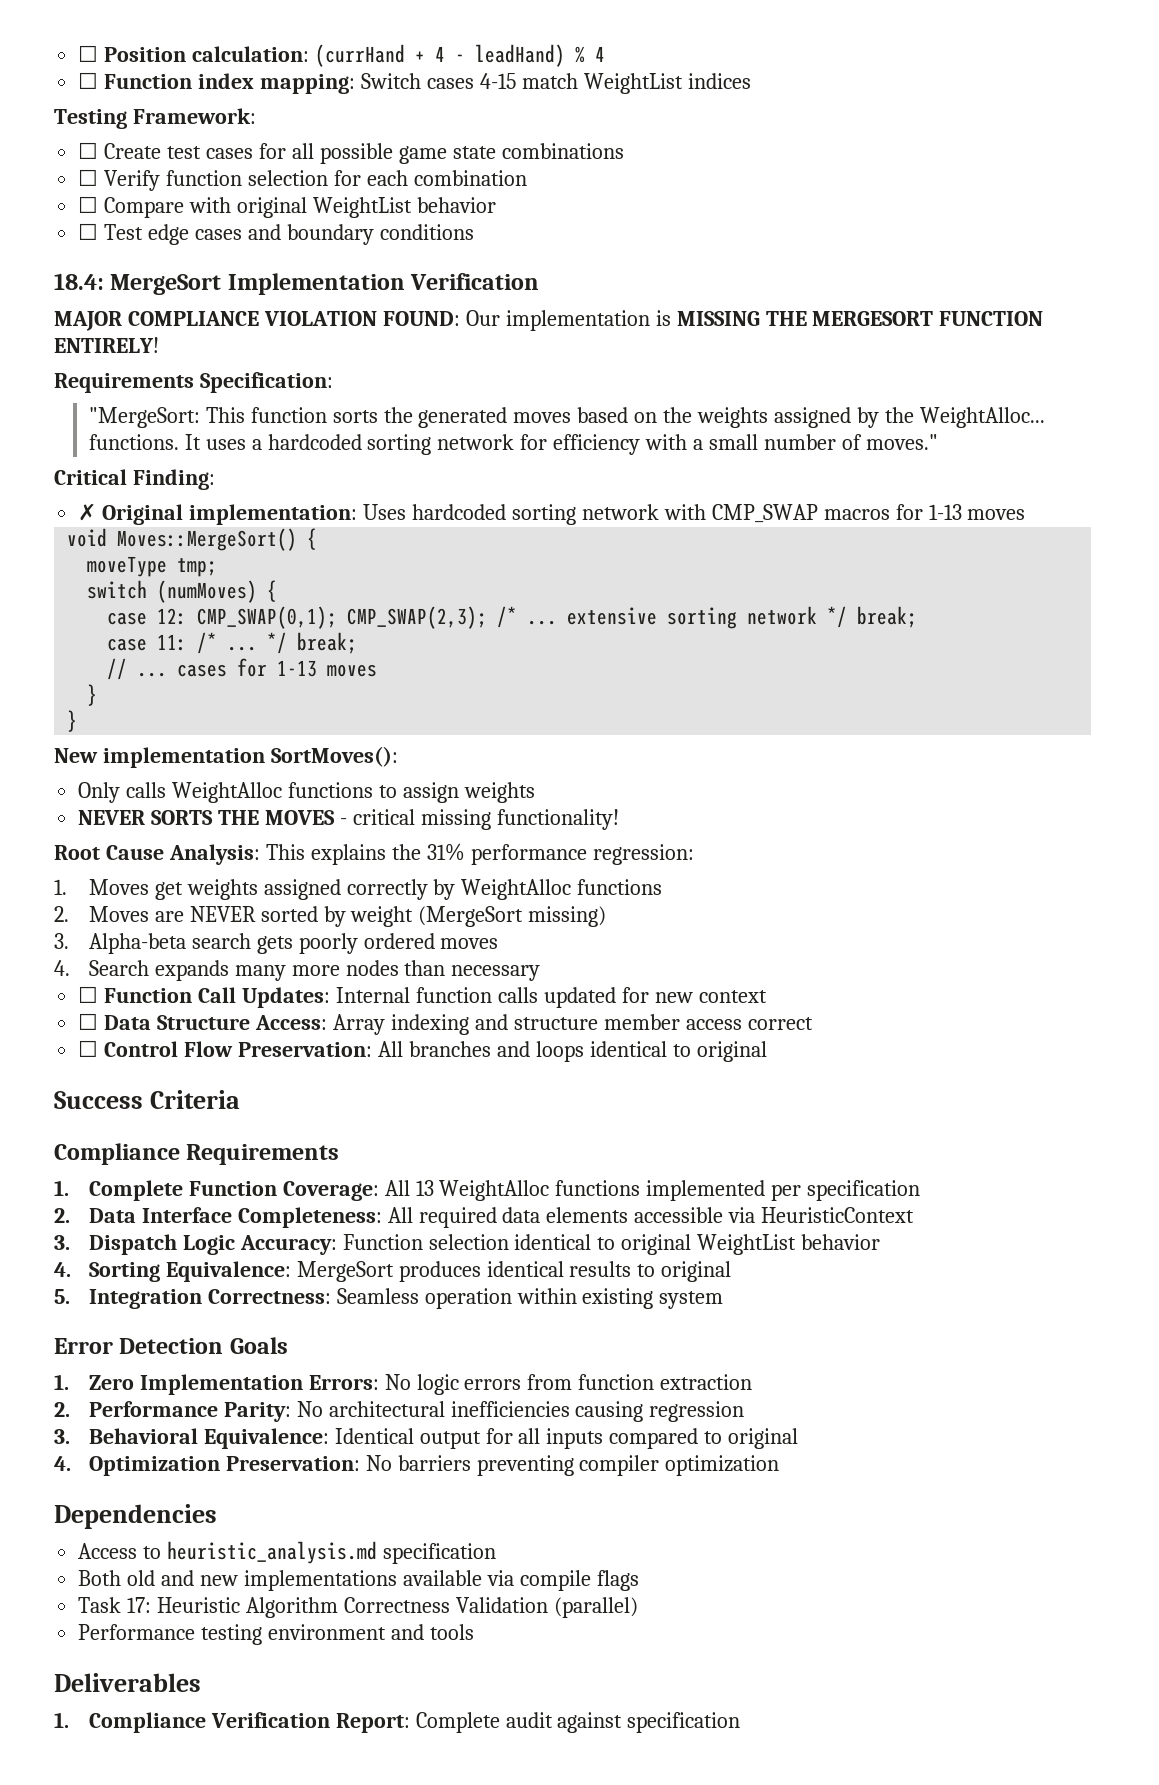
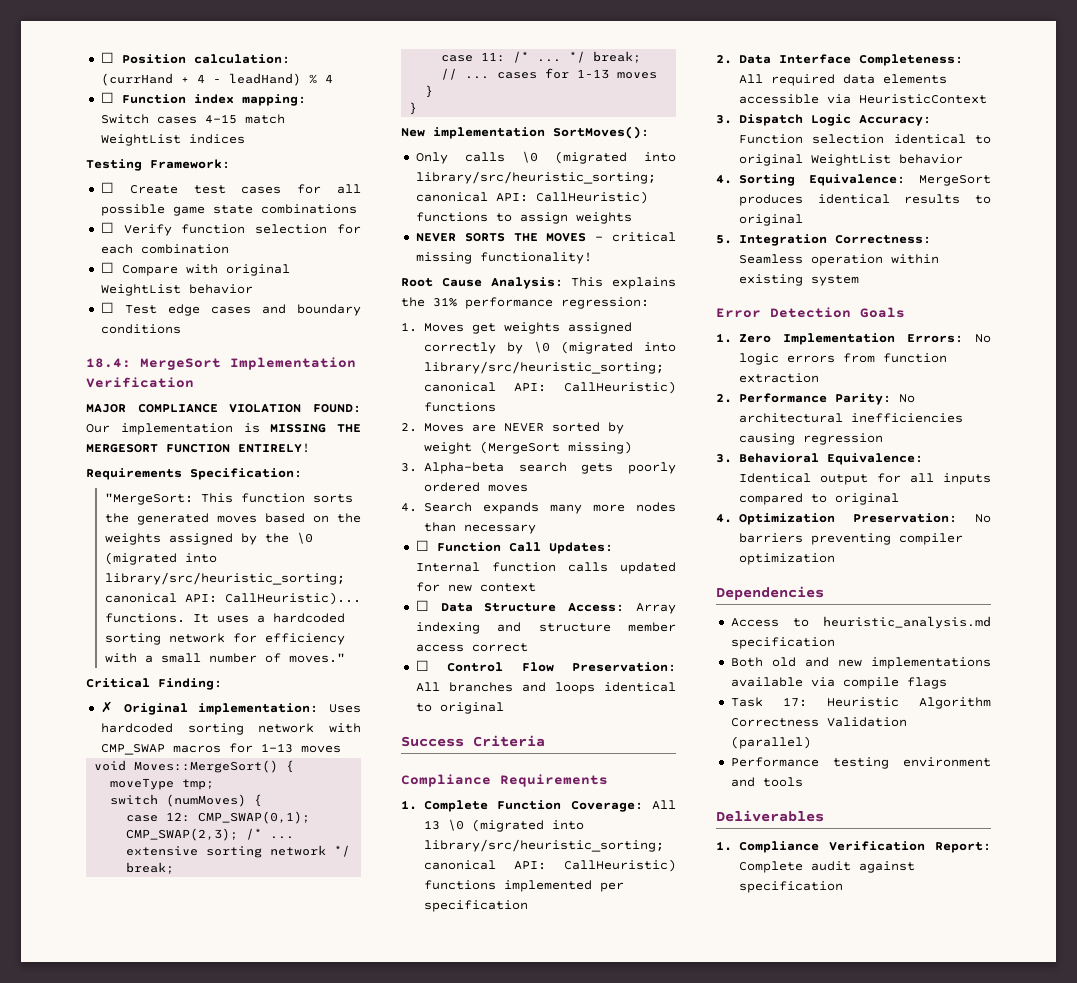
[919,407,1045,428] WeightAlloc... -> [296,532,313,544] [104,552,217,565] [104,572,345,585] [104,592,361,605] \0 (migrated into library/src/heuristic_sorting; canonical API: CallHeuristic)...
[172,782,283,803] WeightAlloc -> [521,151,676,164] [415,171,656,184] [415,191,648,204] \0 (migrated into library/src/heuristic_sorting; canonical API: CallHeuristic)
[461,879,572,900] WeightAlloc -> [533,341,676,354] [423,361,664,374] [423,381,676,394] \0 (migrated into library/src/heuristic_sorting; canonical API: CallHeuristic)
[439,1180,550,1201] WeightAlloc -> [447,819,584,832] [423,839,664,852] [423,859,676,872] \0 (migrated into library/src/heuristic_sorting; canonical API: CallHeuristic)

